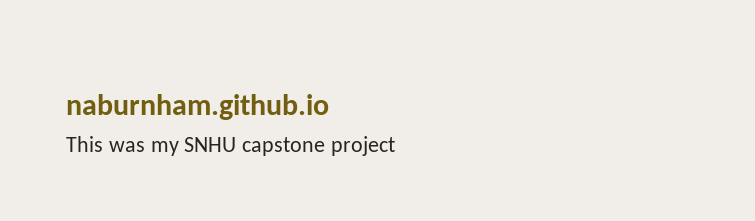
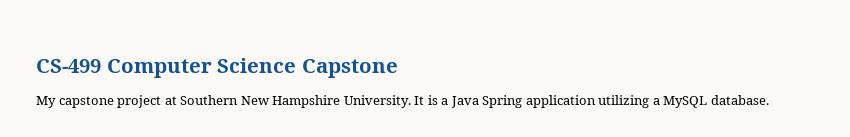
[66,94,329,120] [66,136,396,156] naburnham.github.io // This was my SNHU capstone project -> [36,58,398,78] [36,95,769,108] CS-499 Computer Science Capstone // My capstone project at Southern New Hampshire University. It is a Java Spring application utilizing a MySQL database.

